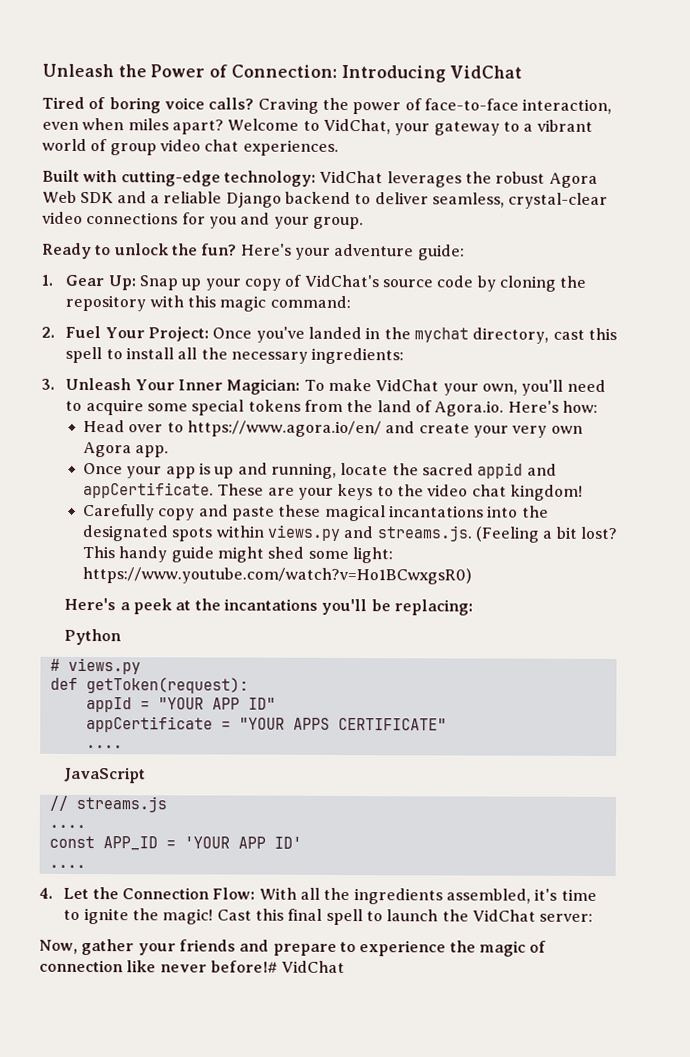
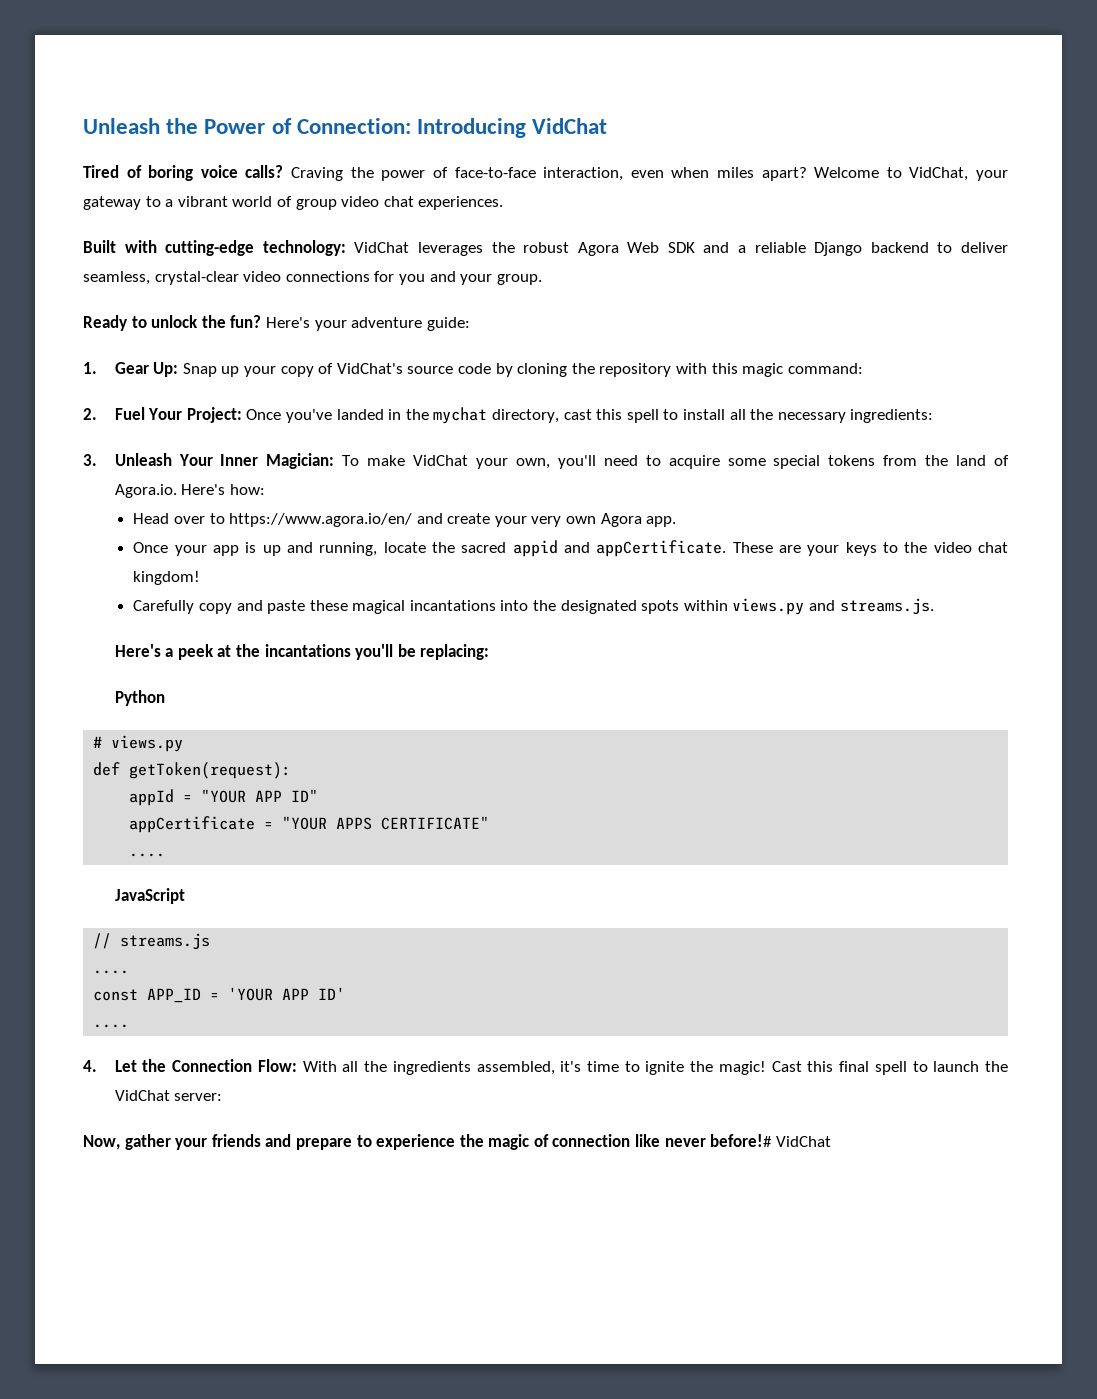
[474,526,618,543] [82,545,393,564] [82,566,473,585] (Feeling a bit lost? This handy guide might shed some light: https://www.youtube.com/watch?v=Ho1BCwxgsR0) -> (934, 606) none

